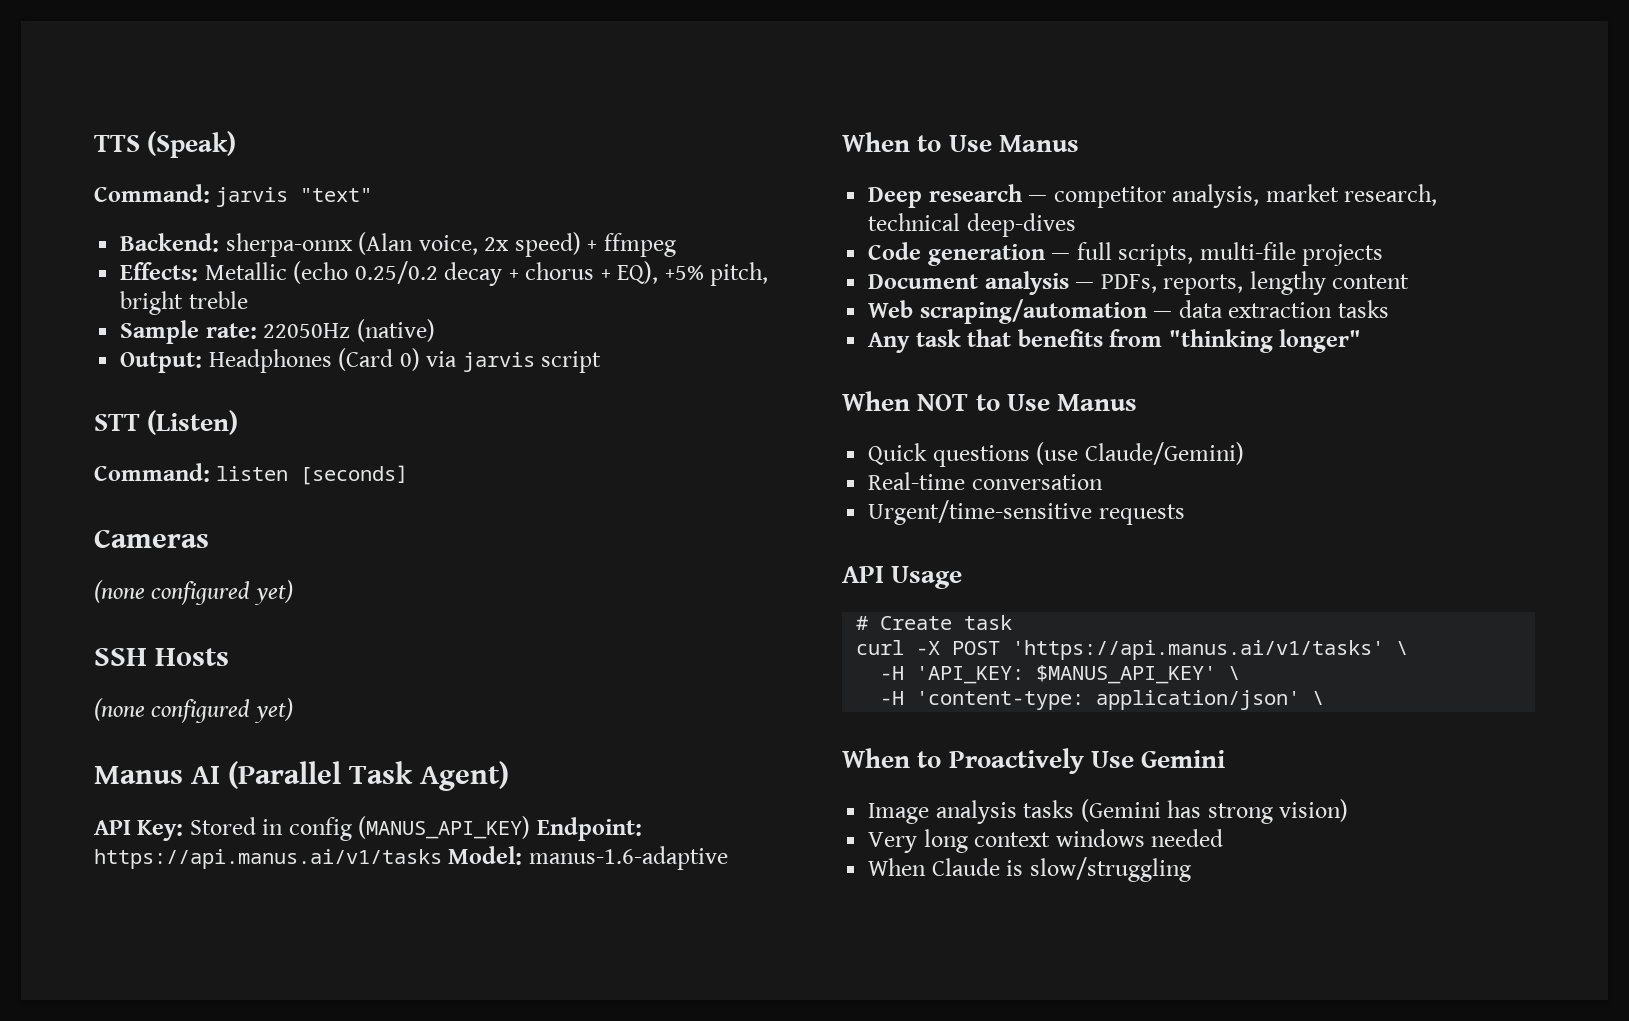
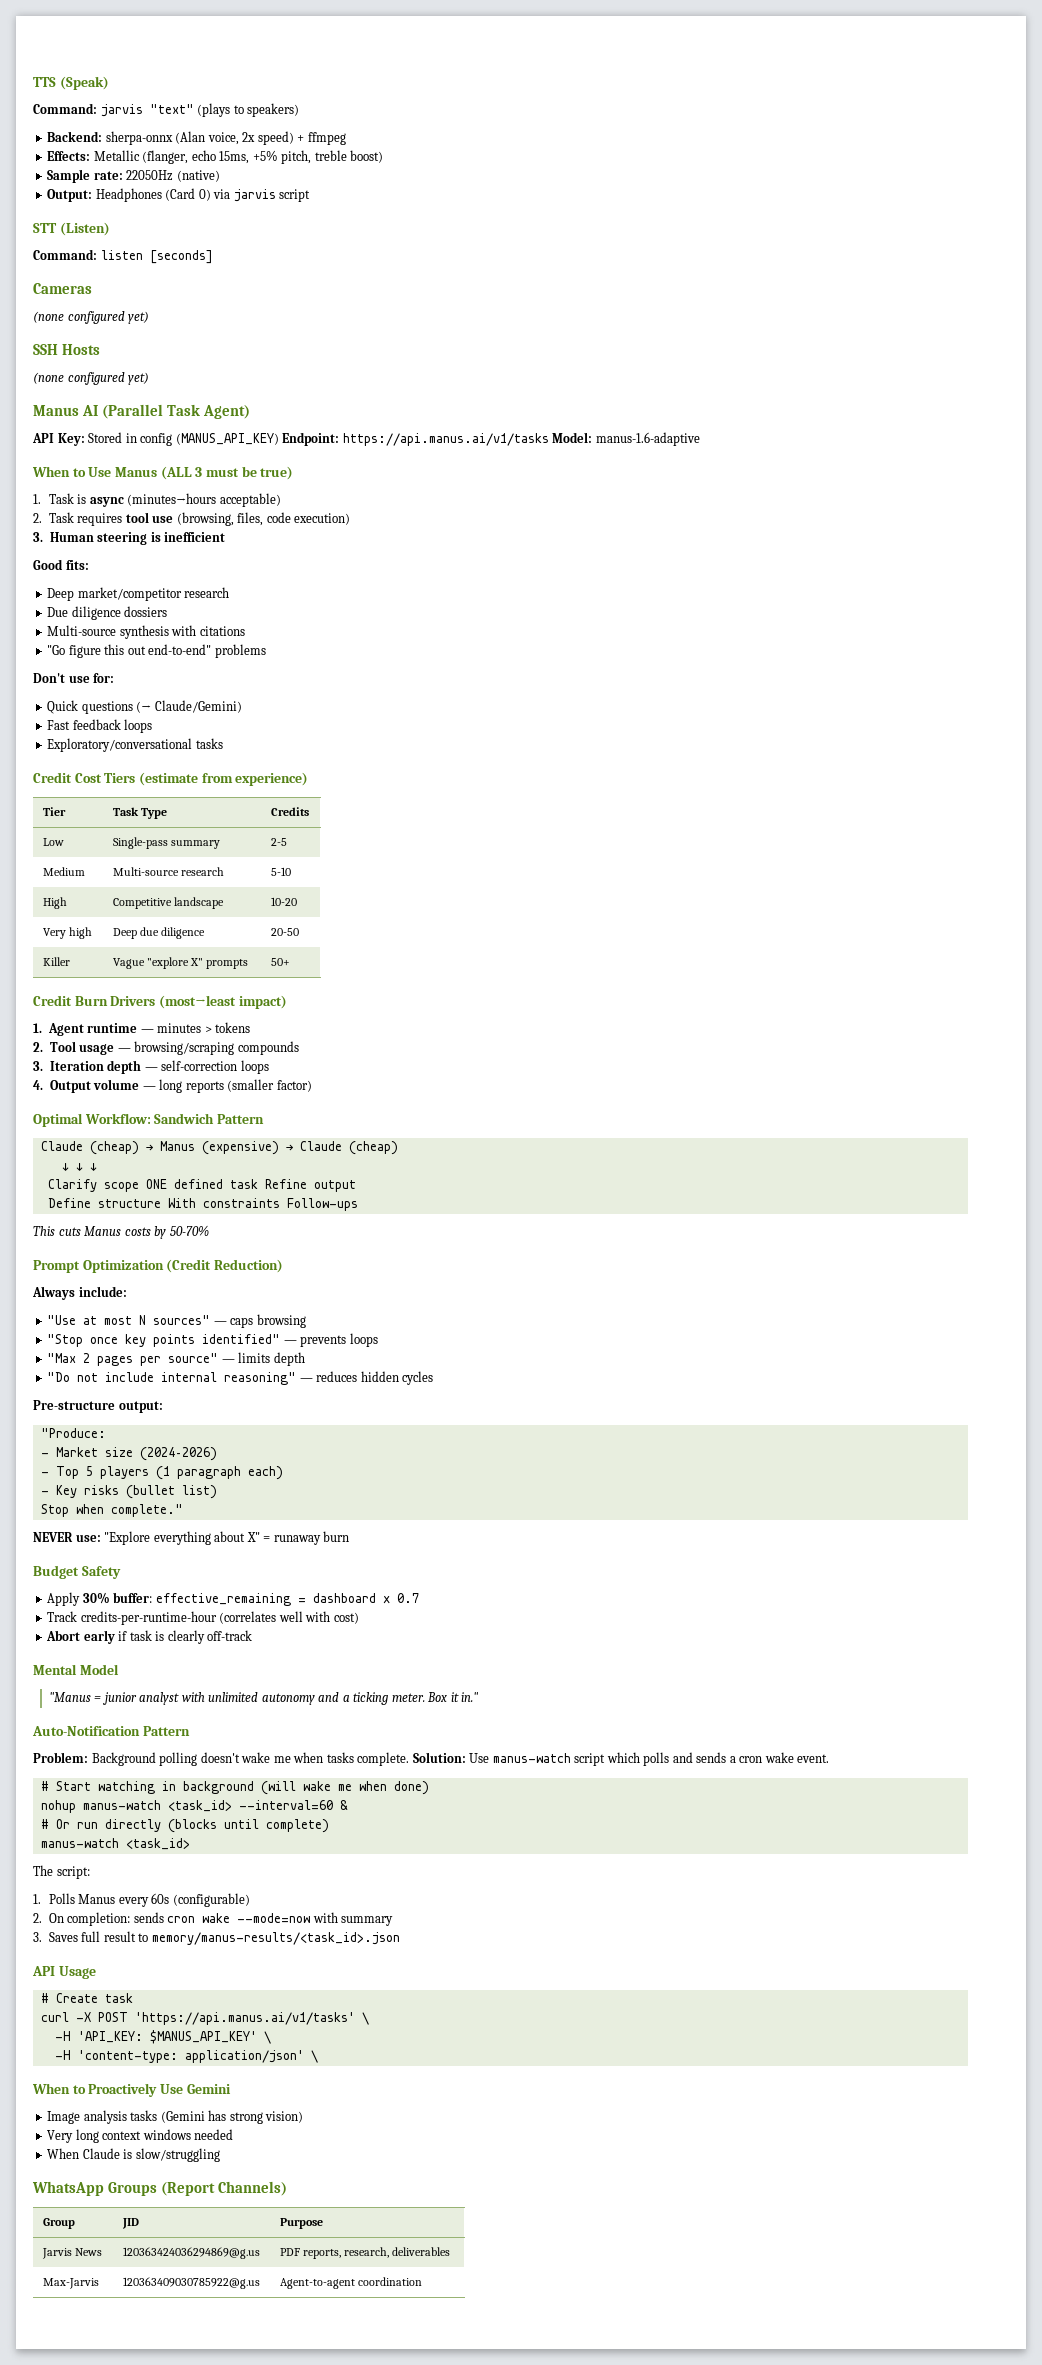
(373, 195) none -> [197,103,300,117] (plays to speakers)
[293,261,659,286] (echo 0.25/0.2 decay + chorus + EQ), -> [142,150,250,164] (flanger, echo 15ms,
[120,291,184,315] bright -> (312, 157) none
(248, 300) none -> [350,150,384,163] boost)
[868,184,1438,208] [868,213,1076,237] [868,242,1384,266] [868,271,1410,295] [868,299,1389,324] [868,329,1362,353] [842,391,1138,411] // Deep research — competitor analysis, market research, technical deep-dives // Code generation — full scripts, multi-file projects // Document analysis — PDFs, reports, lengthy content // Web scraping/automation — data extraction tasks // Any task that benefits from "thinking longer" // When NOT to Use Manus -> [160,466,294,480] [33,493,281,507] [33,512,351,526] [33,532,226,545] [33,559,89,570] [47,587,230,601] [47,606,168,620] [47,625,245,639] [47,644,266,658] [33,673,115,683] (ALL 3 must be true) // 1. Task is async (minutes→hours acceptable) // 2. Task requires tool use (browsing, files, code execution) // 3. Human steering is inefficient // Good fits: // Deep market/competitor research // Due diligence dossiers // Multi-source synthesis with citations // "Go figure this out end-to-end" problems // Don't use for:
[1036,442,1079,465] (use -> [136,701,152,713] (→
[868,472,1103,490] [868,500,1185,525] Real-time conversation // Urgent/time-sensitive requests -> [47,719,153,733] [47,738,223,752] [33,772,309,786] [42,807,66,816] [112,807,167,819] [270,807,309,816] [42,838,64,846] [112,837,220,849] [270,838,287,846] [42,867,85,876] [112,867,224,876] [270,867,291,876] [42,897,67,909] [112,897,224,909] [270,897,297,906] [42,927,92,939] [112,927,205,939] [270,928,299,936] [42,957,70,966] [112,957,249,969] [270,958,290,966] [33,995,287,1009] [33,1022,251,1036] [33,1041,299,1055] [33,1060,269,1074] [33,1079,312,1093] [33,1113,264,1127] [40,1141,398,1155] [61,1163,97,1172] [47,1179,356,1192] [47,1198,358,1211] [33,1225,209,1239] [33,1259,283,1273] [32,1286,127,1300] [47,1314,306,1328] [47,1333,378,1347] [47,1352,305,1366] [47,1371,434,1385] [33,1400,163,1413] [40,1428,106,1438] [40,1447,217,1461] [40,1466,283,1480] [40,1485,217,1499] [40,1504,183,1517] [33,1531,350,1545] [33,1565,121,1579] [47,1592,419,1606] [47,1611,359,1625] [46,1630,253,1644] [33,1664,119,1675] [48,1692,479,1705] [32,1726,190,1736] [33,1752,830,1766] [40,1781,429,1795] [40,1800,348,1813] [40,1819,329,1833] [40,1838,190,1850] [33,1865,90,1879] [33,1893,250,1907] [33,1912,394,1926] [33,1931,400,1945] Fast feedback loops // Exploratory/conversational tasks // Credit Cost Tiers (estimate from experience) // Tier | Task Type | Credits // Low | Single-pass summary | 2-5 // Medium | Multi-source research | 5-10 // High | Competitive landscape | 10-20 // Very high | Deep due diligence | 20-50 // Killer | Vague "explore X" prompts | 50+ // Credit Burn Drivers (most→least impact) // 1. Agent runtime — minutes > tokens // 2. Tool usage — browsing/scraping compounds // 3. Iteration depth — self-correction loops // 4. Output volume — long reports (smaller factor) // Optimal Workflow: Sandwich Pattern // Claude (cheap) → Manus (expensive) → Claude (cheap) // ↓ ↓ ↓ // Clarify scope ONE defined task Refine output // Define structure With constraints Follow-ups // This cuts Manus costs by 50-70% // Prompt Optimization (Credit Reduction) // Always include: // "Use at most N sources" — caps browsing // "Stop once key points identified" — prevents loops // "Max 2 pages per source" — limits depth // "Do not include internal reasoning" — reduces hidden cycles // Pre-structure output: // "Produce: // - Market size (2024–2026) // - Top 5 players (1 paragraph each) // - Key risks (bullet list) // Stop when complete." // NEVER use: "Explore everything about X" = runaway burn // Budget Safety // Apply 30% buffer: effective_remaining = dashboard × 0.7 // Track credits-per-runtime-hour (correlates well with cost) // Abort early if task is clearly off-track // Mental Model // "Manus = junior analyst with unlimited autonomy and a ticking meter. Box it in." // Auto-Notification Pattern // Problem: Background polling doesn't wake me when tasks complete. Solution: Use manus-watch script which polls and sends a cron wake event. // # Start watching in background (will wake me when done) // nohup manus-watch <task_id> --interval=60 & // # Or run directly (blocks until complete) // manus-watch <task_id> // The script: // 1. Polls Manus every 60s (configurable) // 2. On completion: sends cron wake --mode=now with summary // 3. Saves full result to memory/manus-results/<task_id>.json
(1191, 869) none -> [32,2181,287,2196] [42,2218,75,2229] [121,2218,139,2229] [279,2218,323,2229] [41,2248,102,2259] [122,2247,260,2259] [279,2247,451,2259] [42,2278,99,2289] [122,2277,260,2289] [279,2277,422,2289] // WhatsApp Groups (Report Channels) // Group | JID | Purpose // Jarvis News | 120363424036294869@g.us | PDF reports, research, deliverables // Max-Jarvis | 120363409030785922@g.us | Agent-to-agent coordination

